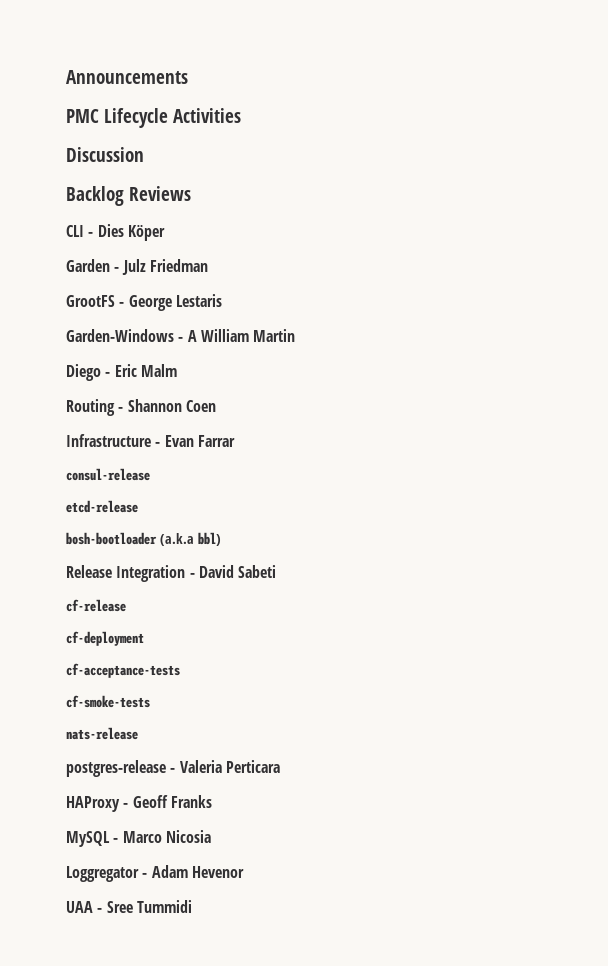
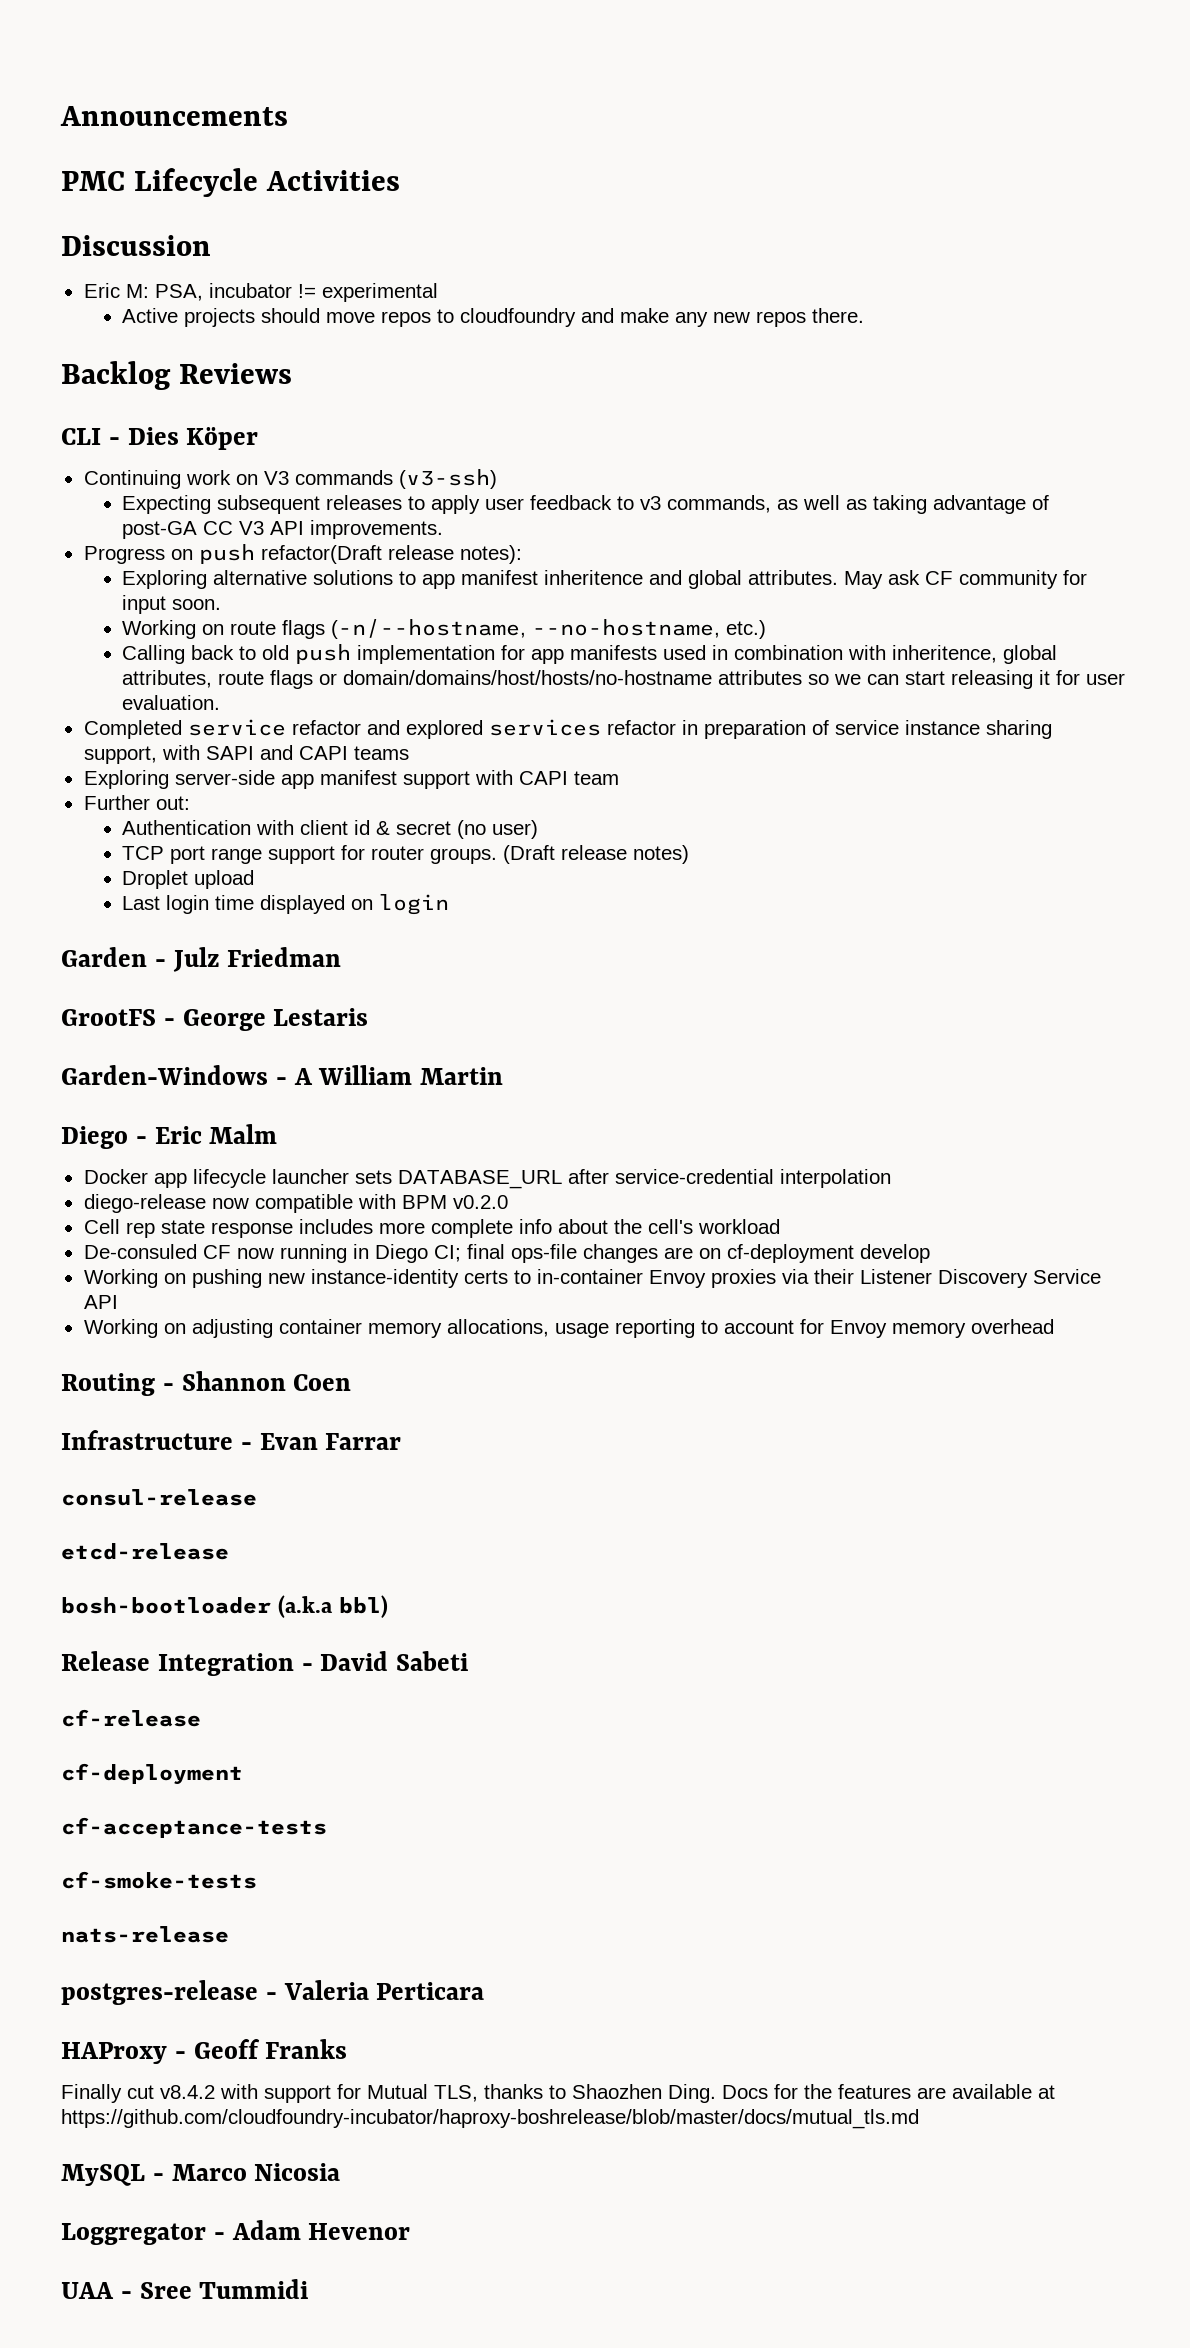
(144, 154) none -> [83,283,438,302] [122,308,865,327] // Eric M: PSA, incubator != experimental // Active projects should move repos to cloudfoundry and make any new repos there.
(165, 233) none -> [83,469,497,489] [122,495,1050,514] [122,520,444,539] [83,544,522,564] [122,570,1088,589] [122,595,222,614] [122,619,767,639] [122,644,1058,664] [122,670,1126,689] [122,695,221,710] [83,719,1052,739] [83,745,409,764] [83,770,619,789] [83,795,190,810] [122,820,539,839] [122,845,690,864] [122,870,255,889] [122,894,450,915] // Continuing work on V3 commands (v3-ssh) // Expecting subsequent releases to apply user feedback to v3 commands, as well as taking advantage of post-GA CC V3 API improvements. // Progress on push refactor(Draft release notes): // Exploring alternative solutions to app manifest inheritence and global attributes. May ask CF community for input soon. // Working on route flags (-n/--hostname, --no-hostname, etc.) // Calling back to old push implementation for app manifests used in combination with inheritence, global attributes, route flags or domain/domains/host/hosts/no-hostname attributes so we can start releasing it for user evaluation. // Completed service refactor and explored services refactor in preparation of service instance sharing support, with SAPI and CAPI teams // Exploring server-side app manifest support with CAPI team // Further out: // Authentication with client id & secret (no user) // TCP port range support for router groups. (Draft release notes) // Droplet upload // Last login time displayed on login
(177, 370) none -> [83,1169,891,1189] [83,1194,508,1213] [83,1219,780,1238] [83,1244,930,1263] [83,1269,1101,1288] [83,1295,118,1309] [83,1319,1054,1338] // Docker app lifecycle launcher sets DATABASE_URL after service-credential interpolation // diego-release now compatible with BPM v0.2.0 // Cell rep state response includes more complete info about the cell's workload // De-consuled CF now running in Diego CI; final ops-file changes are on cf-deployment develop // Working on pushing new instance-identity certs to in-container Envoy proxies via their Listener Discovery Service API // Working on adjusting container memory allocations, usage reporting to account for Envoy memory overhead
(212, 801) none -> [61,2084,1055,2103] [61,2109,919,2129] // Finally cut v8.4.2 with support for Mutual TLS, thanks to Shaozhen Ding. Docs for the features are available at https://github.com/cloudfoundry-incubator/haproxy-boshrelease/blob/master/docs/mutual_tls.md

